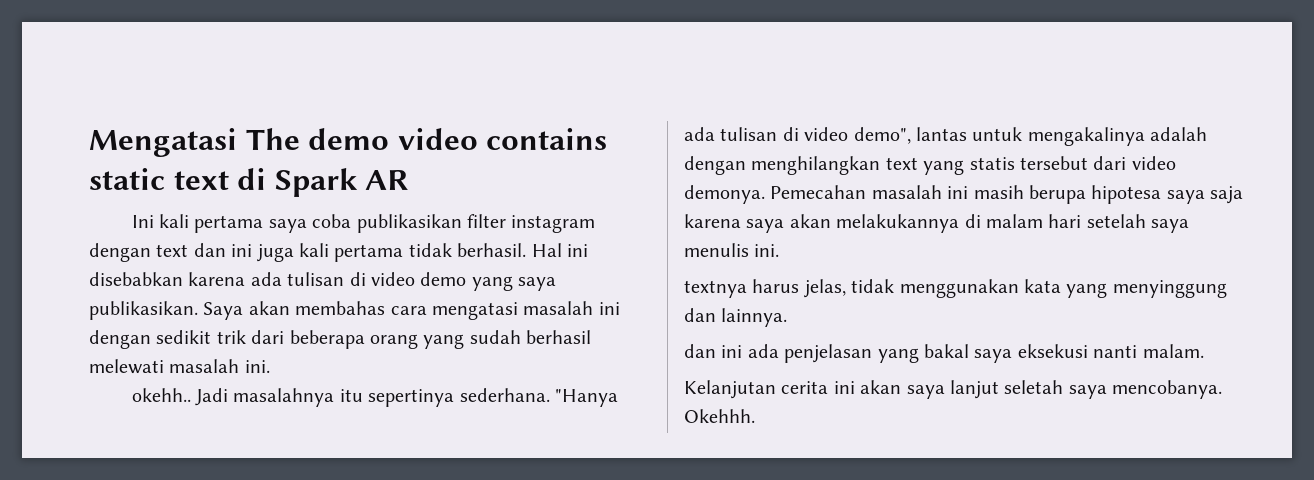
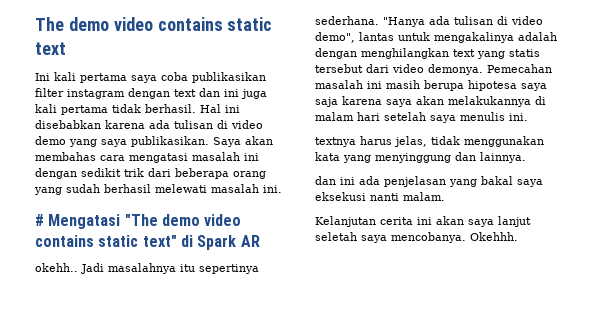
[89,128,237,157] Mengatasi -> (35, 24) none
[237,168,410,197] di Spark AR -> (66, 48) none
(270, 366) none -> [35,214,242,229] [35,235,260,250] // # Mengatasi "The demo video contains static text" di Spark AR

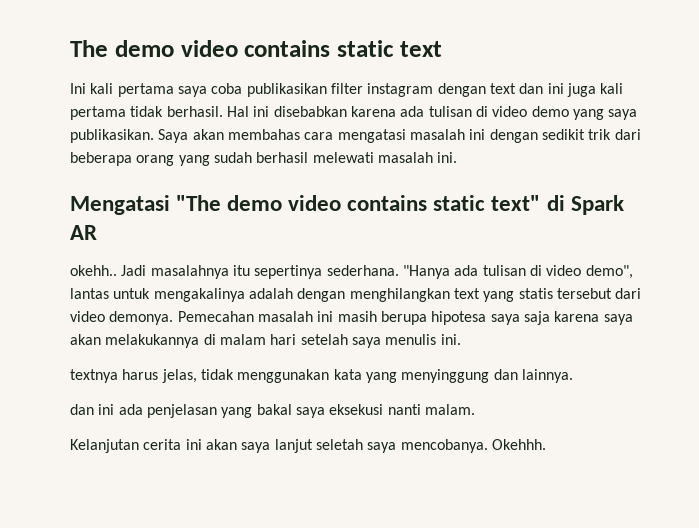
[35,214,44,226] # -> (458, 157) none

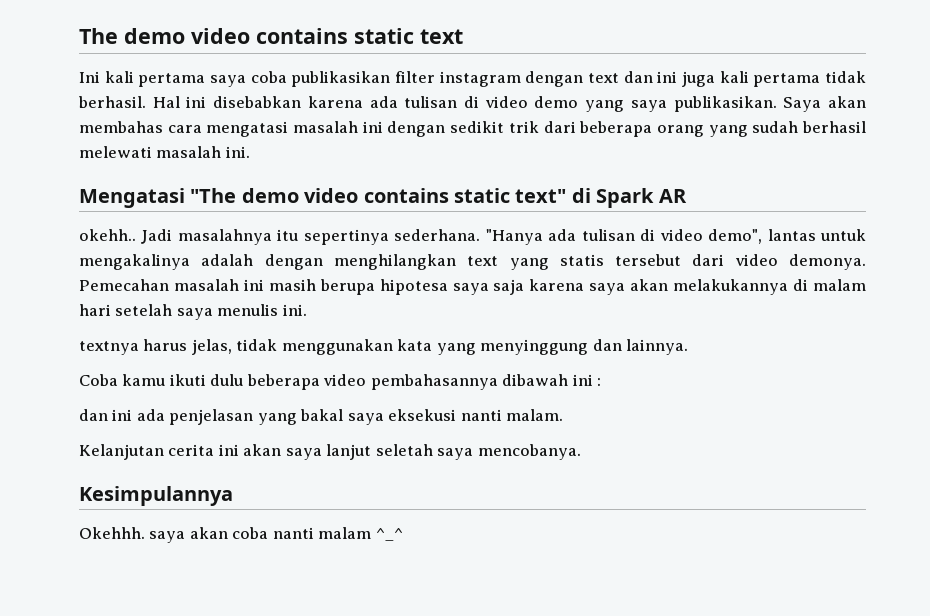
(573, 376) none -> [79,374,602,390] // Coba kamu ikuti dulu beberapa video pembahasannya dibawah ini :
[491,439,546,450] Okehhh. -> [79,486,233,506] [79,527,403,543] // Kesimpulannya // Okehhh. saya akan coba nanti malam ^_^

